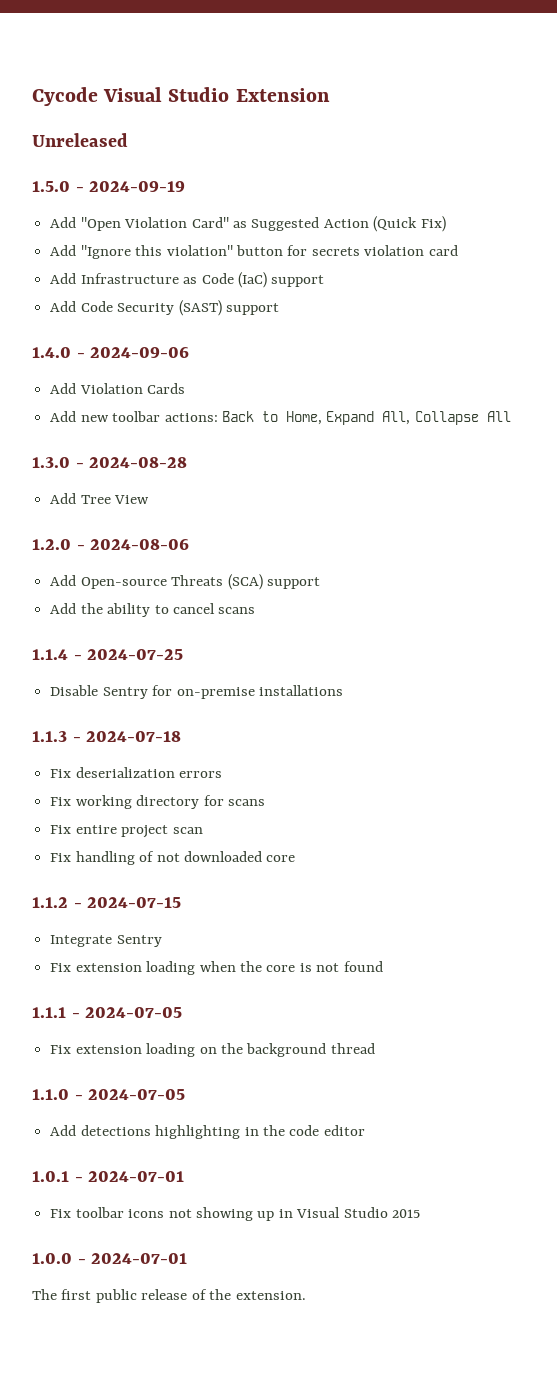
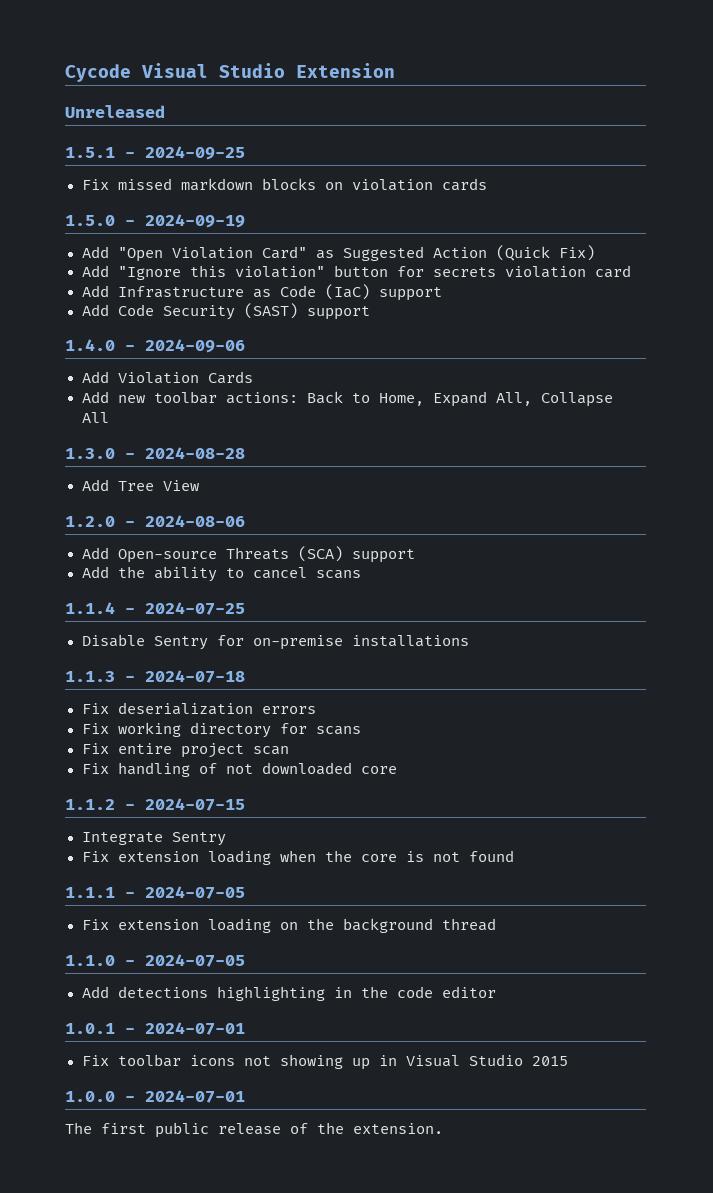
(128, 140) none -> [65,146,245,160] [81,178,487,191] // 1.5.1 - 2024-09-25 // Fix missed markdown blocks on violation cards

